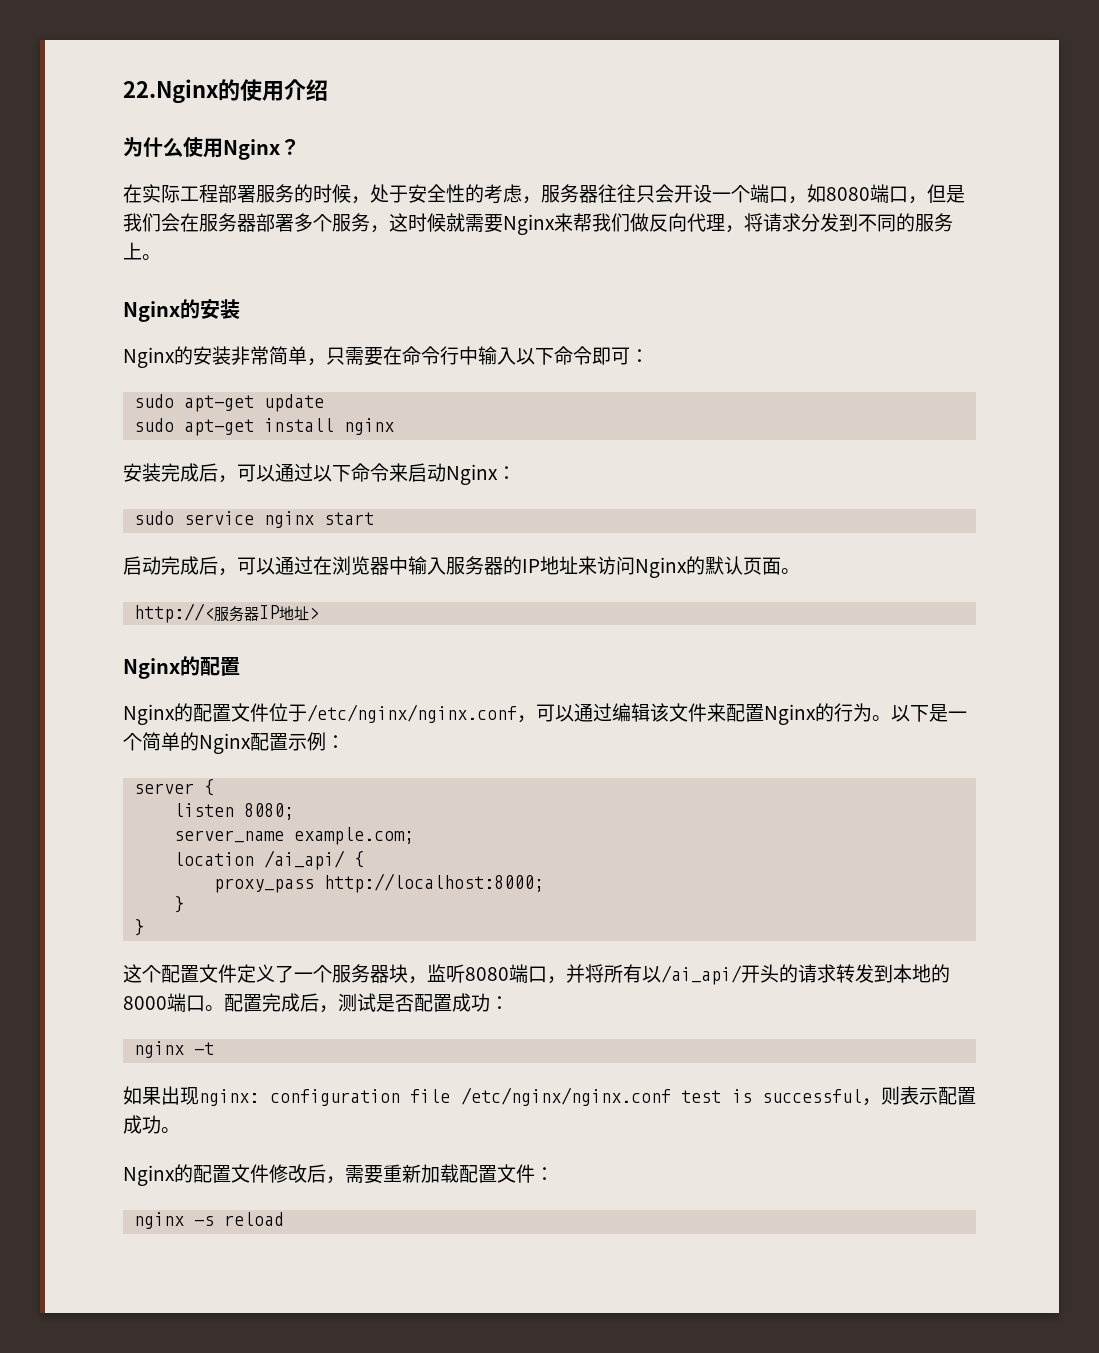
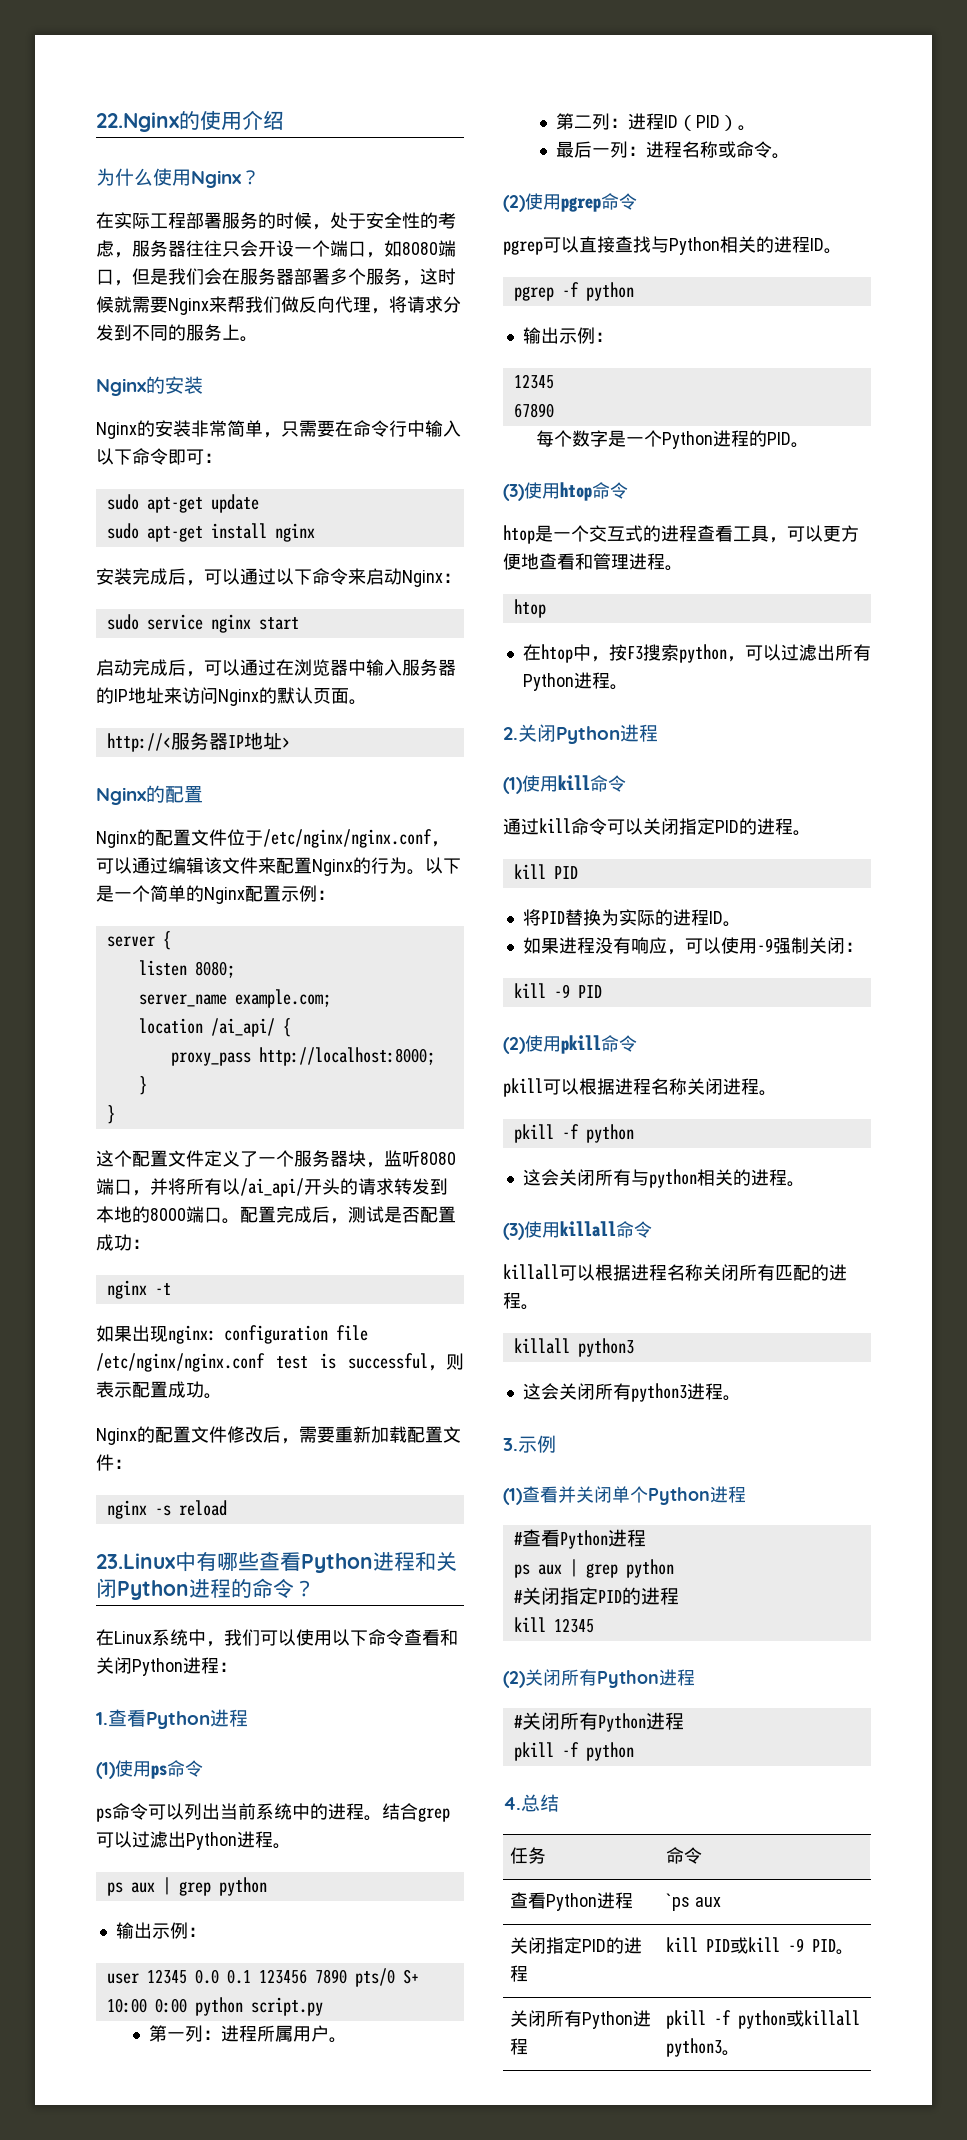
(285, 1219) none -> [96,1551,457,1573] [96,1578,315,1600] [96,1629,458,1647] [96,1657,237,1676] [96,1709,248,1729] [96,1760,203,1779] [96,1803,450,1822] [96,1831,291,1850] [106,1877,267,1896] [115,1922,206,1939] [106,1968,419,1987] [106,1997,323,2016] [149,2025,348,2043] [556,113,757,131] [556,141,791,159] [503,193,637,212] [503,236,842,255] [513,282,634,301] [522,327,613,344] [513,374,554,389] [513,403,554,418] [536,430,810,449] [503,482,628,501] [503,525,859,544] [503,553,683,571] [513,599,546,618] [522,644,871,663] [522,672,628,691] [503,724,658,744] [503,775,626,794] [503,818,811,836] [513,864,578,879] [522,909,741,927] [522,937,863,955] [513,983,602,998] [503,1035,637,1054] [503,1078,777,1097] [513,1124,634,1143] [522,1169,805,1188] [503,1221,652,1240] [503,1264,847,1281] [503,1292,539,1310] [513,1338,634,1357] [522,1383,741,1402] [503,1435,556,1453] [503,1486,746,1505] [513,1529,646,1549] [513,1559,674,1578] [513,1587,679,1605] [513,1617,594,1633] [503,1669,695,1688] [513,1712,684,1732] [513,1742,634,1761] [503,1794,559,1812] [510,1847,547,1864] [666,1847,703,1864] [510,1892,634,1911] [666,1893,722,1911] [510,1937,643,1954] [510,1965,529,1982] [666,1937,855,1955] [510,2010,652,2029] [510,2038,529,2055] [666,2010,861,2029] [666,2038,741,2057] // 23.Linux中有哪些查看Python进程和关闭Python进程的命令？ // 在Linux系统中，我们可以使用以下命令查看和关闭Python进程： // 1.查看Python进程 // (1)使用ps命令 // ps命令可以列出当前系统中的进程。结合grep可以过滤出Python进程。 // ps aux | grep python // 输出示例： // user 12345 0.0 0.1 123456 7890 pts/0 S+ 10:00 0:00 python script.py // 第一列：进程所属用户。 // 第二列：进程ID（PID）。 // 最后一列：进程名称或命令。 // (2)使用pgrep命令 // pgrep可以直接查找与Python相关的进程ID。 // pgrep -f python // 输出示例： // 12345 // 67890 // 每个数字是一个Python进程的PID。 // (3)使用htop命令 // htop是一个交互式的进程查看工具，可以更方便地查看和管理进程。 // htop // 在htop中，按F3搜索python，可以过滤出所有Python进程。 // 2.关闭Python进程 // (1)使用kill命令 // 通过kill命令可以关闭指定PID的进程。 // kill PID // 将PID替换为实际的进程ID。 // 如果进程没有响应，可以使用-9强制关闭： // kill -9 PID // (2)使用pkill命令 // pkill可以根据进程名称关闭进程。 // pkill -f python // 这会关闭所有与python相关的进程。 // (3)使用killall命令 // killall可以根据进程名称关闭所有匹配的进程。 // killall python3 // 这会关闭所有python3进程。 // 3.示例 // (1)查看并关闭单个Python进程 // #查看Python进程 // ps aux | grep python // #关闭指定PID的进程 // kill 12345 // (2)关闭所有Python进程 // #关闭所有Python进程 // pkill -f python // 4.总结 // 任务 | 命令 // 查看Python进程 | `ps aux // 关闭指定PID的进程 | kill PID或kill -9 PID。 // 关闭所有Python进程 | pkill -f python或killall python3。

